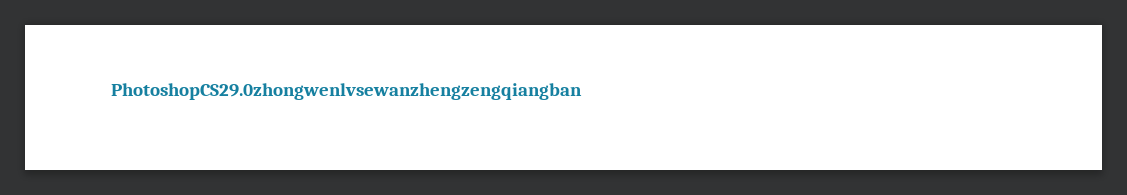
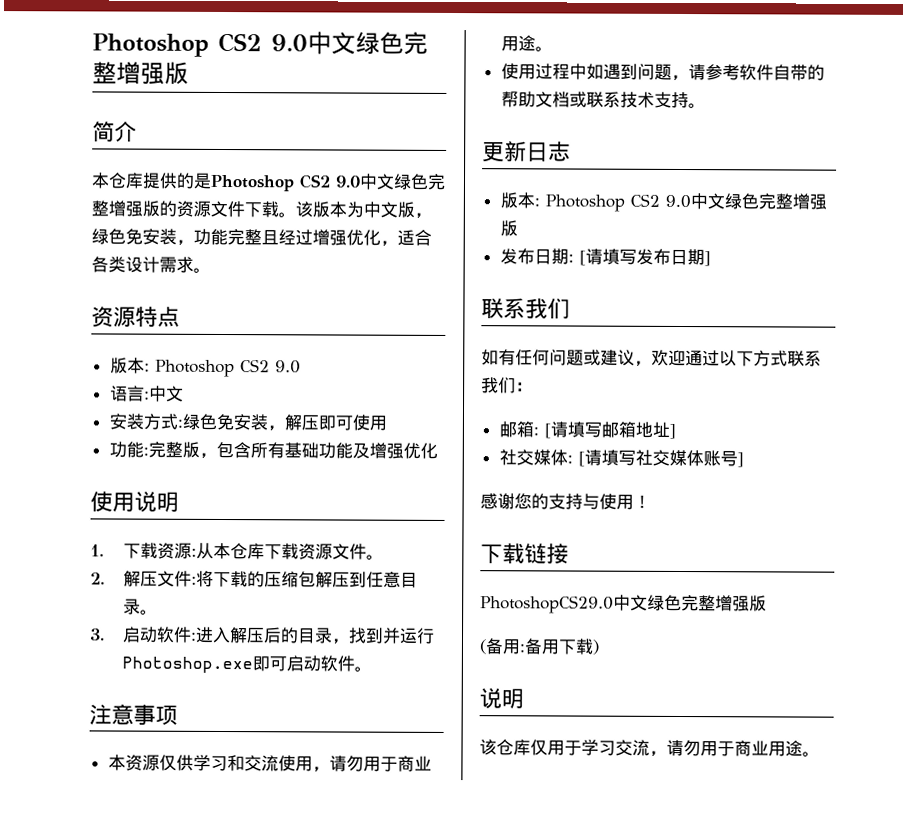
[111,83,582,100] PhotoshopCS29.0zhongwenlvsewanzhengzengqiangban -> [92,31,428,57] [92,61,189,85] [92,121,137,143] [91,172,446,192] [91,200,432,219] [91,228,432,247] [91,256,211,273] [91,306,180,328] [109,357,301,378] [109,385,184,402] [108,413,387,432] [108,441,438,459] [90,491,179,513] [90,542,384,560] [90,570,418,588] [122,598,158,615] [89,626,435,645] [121,655,372,674] [89,703,178,726] [107,754,432,773] [500,35,553,52] [500,63,825,82] [500,91,706,109] [482,141,571,163] [499,192,827,212] [499,220,518,237] [499,248,711,267] [481,298,570,319] [481,349,822,367] [481,377,533,394] [498,421,676,439] [498,449,744,468] [480,493,651,510] [480,543,569,565] [480,594,767,614] [479,638,599,655] [479,688,524,710] [479,739,820,757] Photoshop CS2 9.0中文绿色完整增强版 // 简介 // 本仓库提供的是Photoshop CS2 9.0中文绿色完整增强版的资源文件下载。该版本为中文版，绿色免安装，功能完整且经过增强优化，适合各类设计需求。 // 资源特点 // 版本: Photoshop CS2 9.0 // 语言:中文 // 安装方式:绿色免安装，解压即可使用 // 功能:完整版，包含所有基础功能及增强优化 // 使用说明 // 1.下载资源:从本仓库下载资源文件。 // 2.解压文件:将下载的压缩包解压到任意目录。 // 3.启动软件:进入解压后的目录，找到并运行Photoshop.exe即可启动软件。 // 注意事项 // 本资源仅供学习和交流使用，请勿用于商业用途。 // 使用过程中如遇到问题，请参考软件自带的帮助文档或联系技术支持。 // 更新日志 // 版本: Photoshop CS2 9.0中文绿色完整增强版 // 发布日期: [请填写发布日期] // 联系我们 // 如有任何问题或建议，欢迎通过以下方式联系我们： // 邮箱: [请填写邮箱地址] // 社交媒体: [请填写社交媒体账号] // 感谢您的支持与使用！ // 下载链接 // PhotoshopCS29.0中文绿色完整增强版 // (备用:备用下载) // 说明 // 该仓库仅用于学习交流，请勿用于商业用途。

